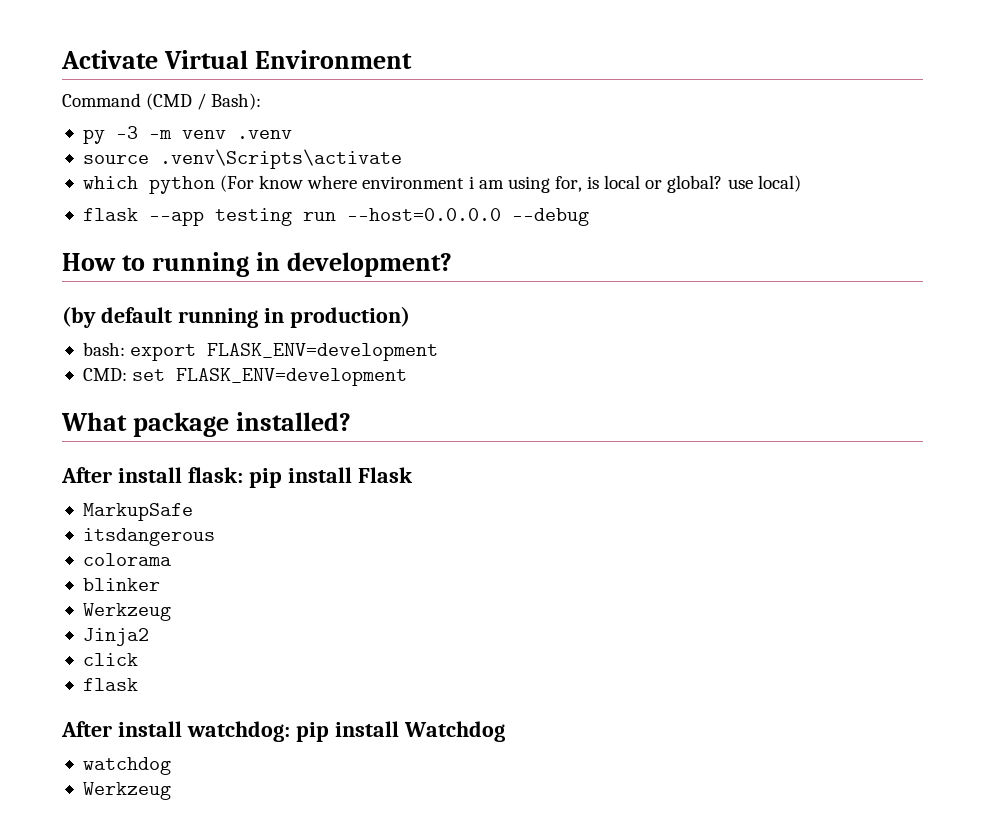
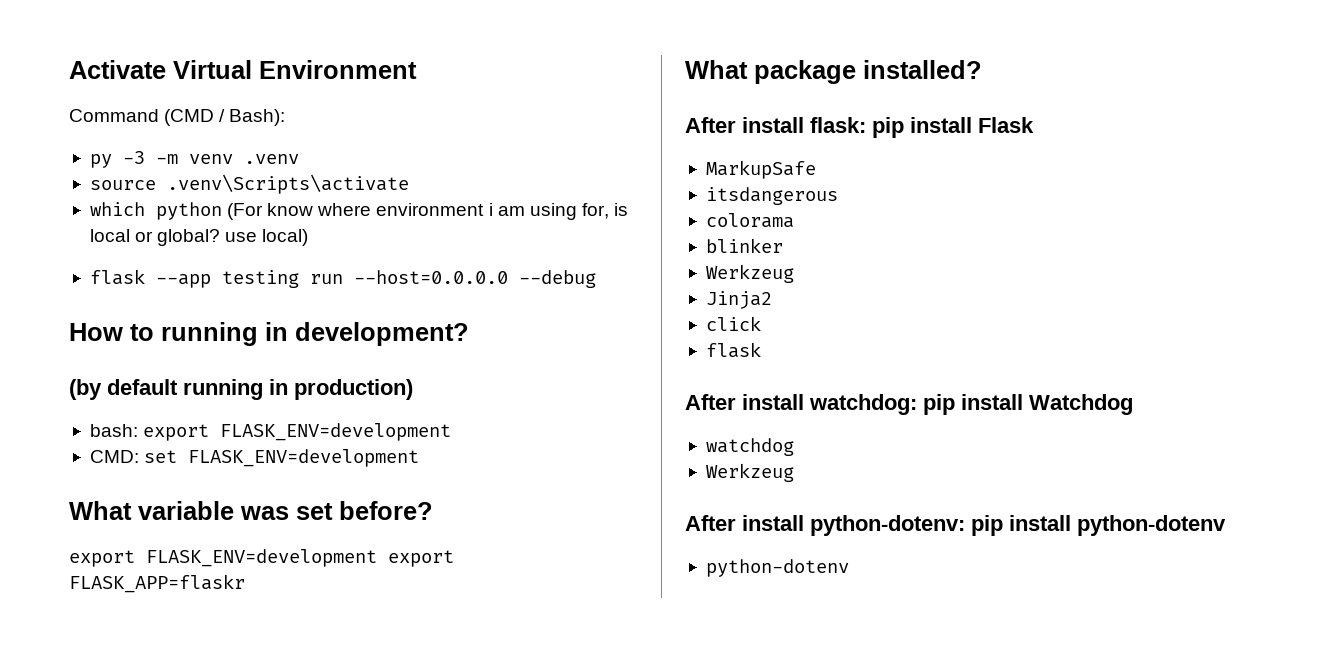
(408, 377) none -> [69,501,433,520] [69,549,454,567] [69,574,245,593] // What variable was set before? // export FLASK_ENV=development export FLASK_APP=flaskr
(171, 791) none -> [685,515,1226,536] [705,559,849,577] // After install python-dotenv: pip install python-dotenv // python-dotenv

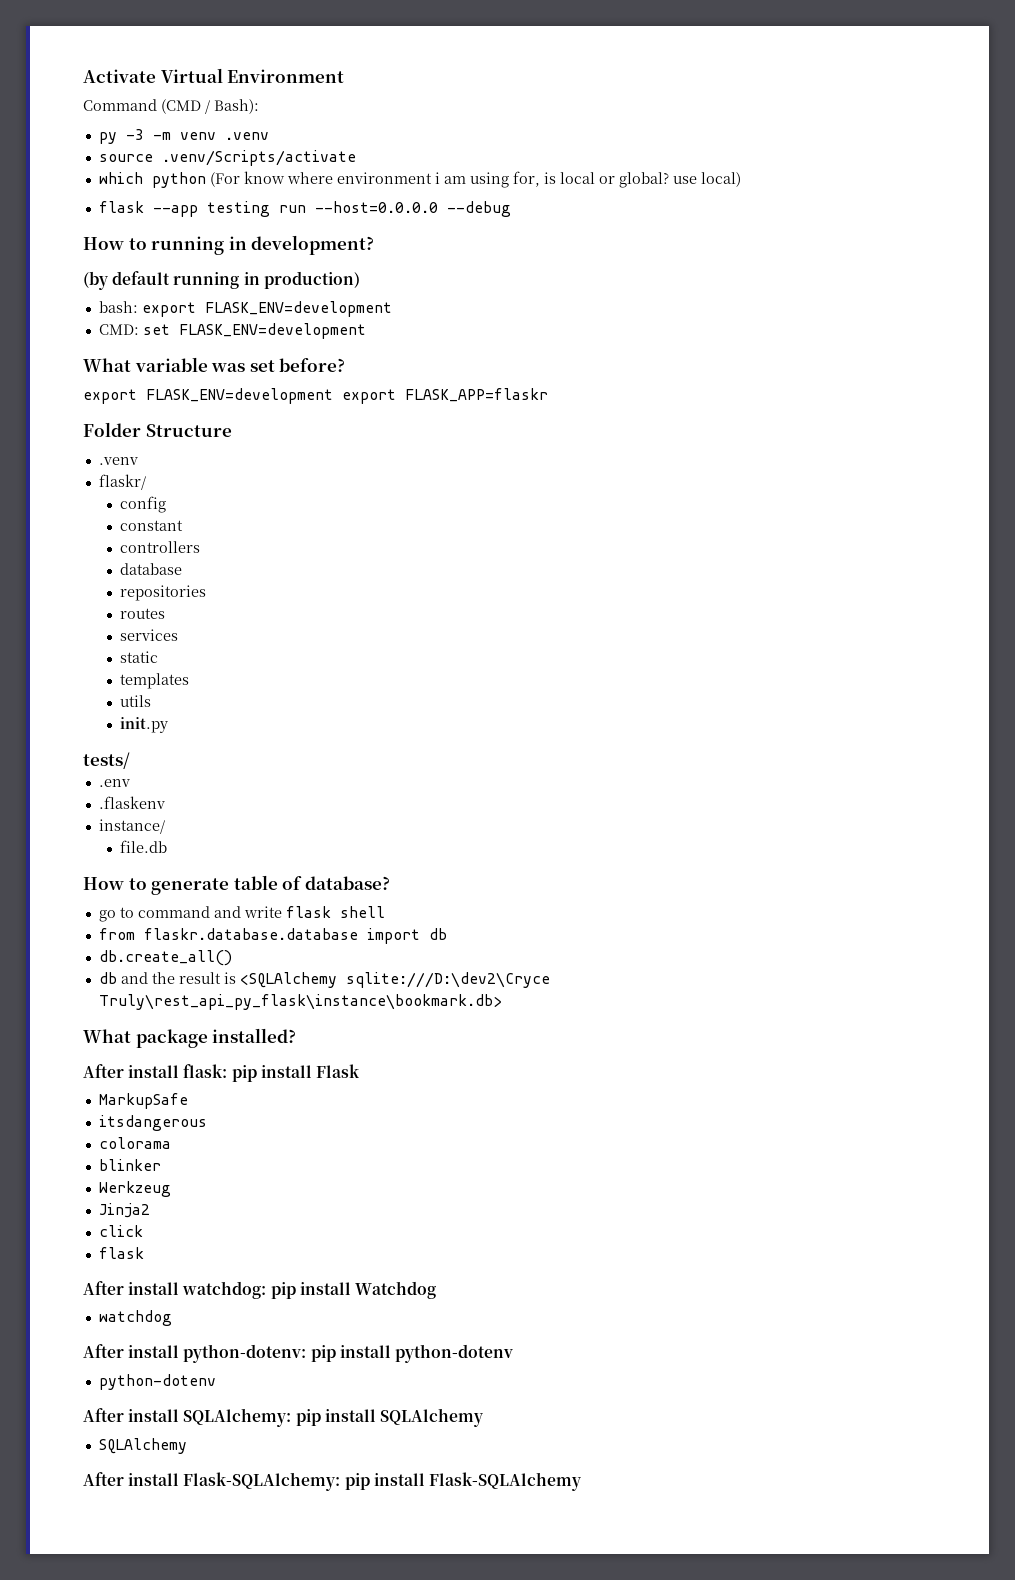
[166,174,409,194] .venv\Scripts\activate -> [161,150,356,166] .venv/Scripts/activate
(245, 583) none -> [83,422,232,437] [98,457,138,465] [98,474,146,490] [119,496,166,513] [119,520,183,531] [119,541,200,553] [119,563,182,575] [119,585,206,601] [119,608,165,619] [119,629,178,641] [119,651,158,663] [119,673,189,689] [119,695,151,707] [119,717,168,733] [83,752,130,769] [98,779,130,787] [98,796,165,809] [98,819,165,834] [119,840,167,853] [83,875,390,895] [98,906,385,922] [98,928,447,944] [98,950,232,966] [98,972,550,988] [98,994,502,1010] // Folder Structure // .venv // flaskr/ // config // constant // controllers // database // repositories // routes // services // static // templates // utils // init.py // tests/ // .env // .flaskenv // instance/ // file.db // How to generate table of database? // go to command and write flask shell // from flaskr.database.database import db // db.create_all() // db and the result is <SQLAlchemy sqlite:///D:\dev2\Cryce Truly\rest_api_py_flask\instance\bookmark.db>
[705,463,794,482] // Werkzeug -> (172, 1318) none
(849, 568) none -> [83,1408,483,1427] [98,1438,187,1454] [83,1472,581,1491] // After install SQLAlchemy: pip install SQLAlchemy // SQLAlchemy // After install Flask-SQLAlchemy: pip install Flask-SQLAlchemy

